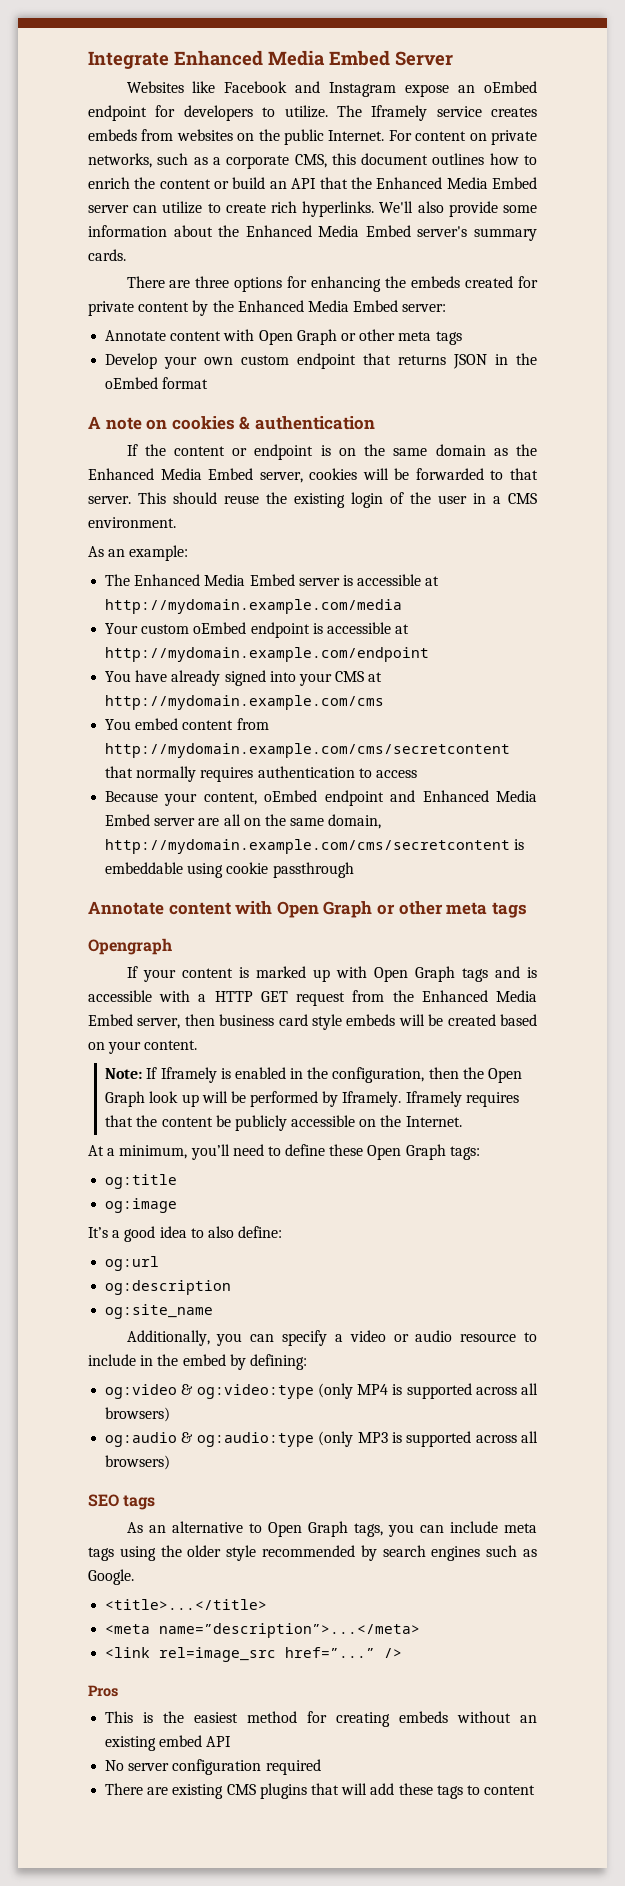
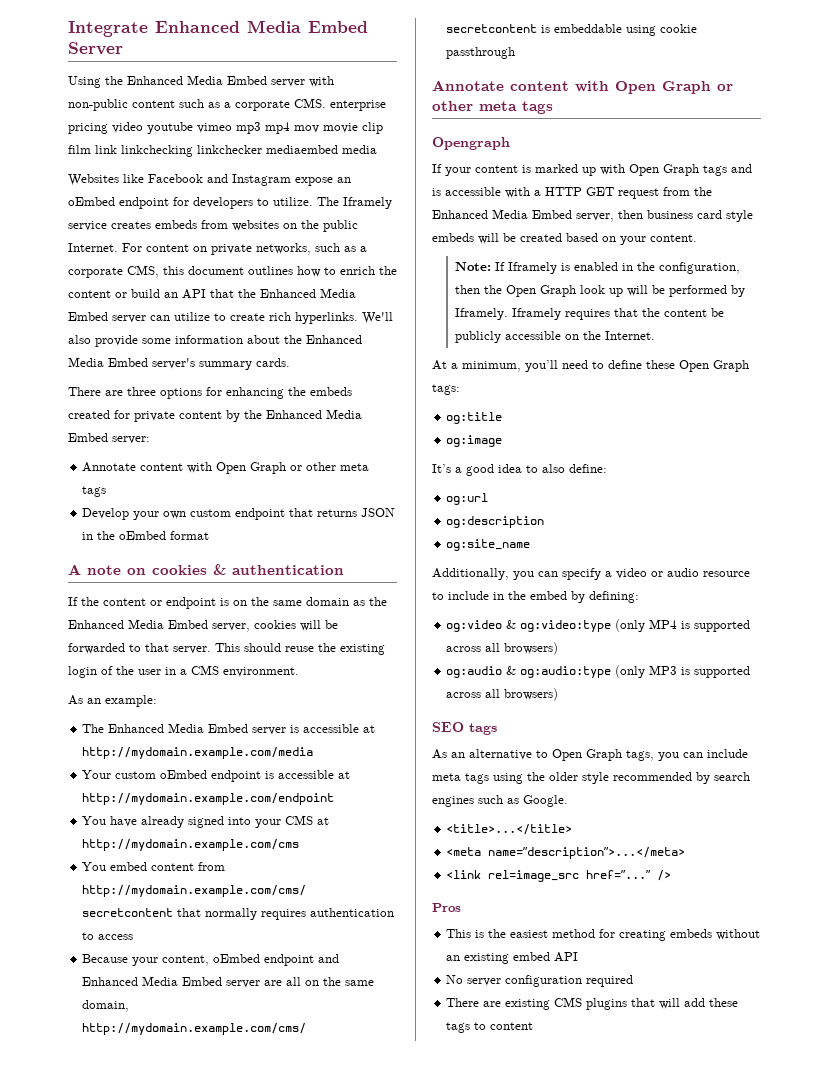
(453, 58) none -> [68,75,334,88] [68,98,386,111] [68,122,383,134] [68,145,377,157] // Using the Enhanced Media Embed server with non-public content such as a corporate CMS. enterprise pricing video youtube vimeo mp3 mp4 mov movie clip film link linkchecking linkchecker mediaembed media

